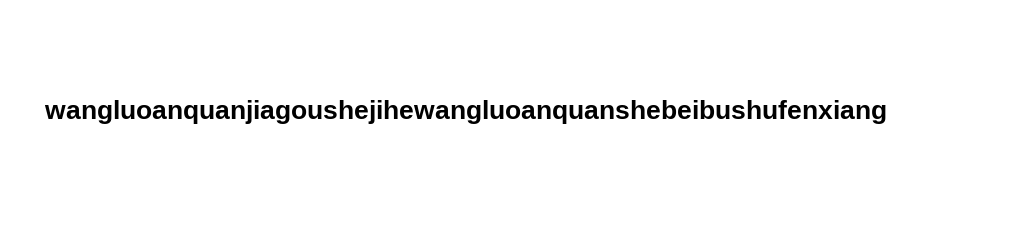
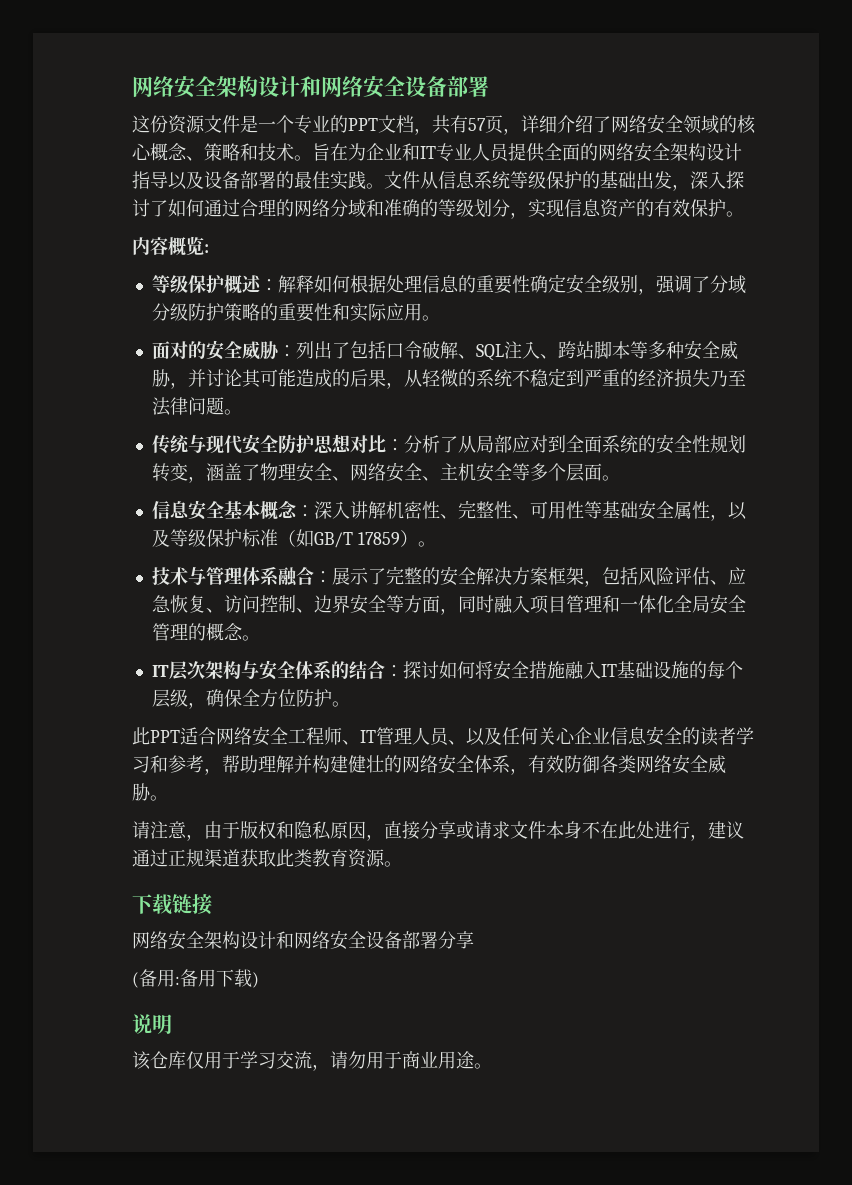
[44,100,887,124] wangluoanquanjiagoushejihewangluoanquanshebeibushufenxiang -> [132,76,489,98] [132,114,756,135] [132,142,742,162] [132,171,744,191] [132,199,744,219] [132,236,209,256] [151,274,746,295] [151,303,440,322] [151,340,738,361] [151,368,746,389] [151,397,242,416] [151,434,746,454] [151,462,620,483] [151,500,747,521] [151,529,436,548] [151,566,746,587] [151,594,746,615] [151,623,260,641] [151,660,743,680] [151,689,350,709] [132,726,754,746] [132,754,726,775] [132,783,168,801] [132,821,744,841] [132,849,402,868] [132,894,212,915] [132,930,474,950] [132,969,259,988] [132,1014,172,1034] [132,1051,492,1071] 网络安全架构设计和网络安全设备部署 // 这份资源文件是一个专业的PPT文档，共有57页，详细介绍了网络安全领域的核心概念、策略和技术。旨在为企业和IT专业人员提供全面的网络安全架构设计指导以及设备部署的最佳实践。文件从信息系统等级保护的基础出发，深入探讨了如何通过合理的网络分域和准确的等级划分，实现信息资产的有效保护。 // 内容概览: // 等级保护概述：解释如何根据处理信息的重要性确定安全级别，强调了分域分级防护策略的重要性和实际应用。 // 面对的安全威胁：列出了包括口令破解、SQL注入、跨站脚本等多种安全威胁，并讨论其可能造成的后果，从轻微的系统不稳定到严重的经济损失乃至法律问题。 // 传统与现代安全防护思想对比：分析了从局部应对到全面系统的安全性规划转变，涵盖了物理安全、网络安全、主机安全等多个层面。 // 信息安全基本概念：深入讲解机密性、完整性、可用性等基础安全属性，以及等级保护标准（如GB/T 17859）。 // 技术与管理体系融合：展示了完整的安全解决方案框架，包括风险评估、应急恢复、访问控制、边界安全等方面，同时融入项目管理和一体化全局安全管理的概念。 // IT层次架构与安全体系的结合：探讨如何将安全措施融入IT基础设施的每个层级，确保全方位防护。 // 此PPT适合网络安全工程师、IT管理人员、以及任何关心企业信息安全的读者学习和参考，帮助理解并构建健壮的网络安全体系，有效防御各类网络安全威胁。 // 请注意，由于版权和隐私原因，直接分享或请求文件本身不在此处进行，建议通过正规渠道获取此类教育资源。 // 下载链接 // 网络安全架构设计和网络安全设备部署分享 // (备用:备用下载) // 说明 // 该仓库仅用于学习交流，请勿用于商业用途。

